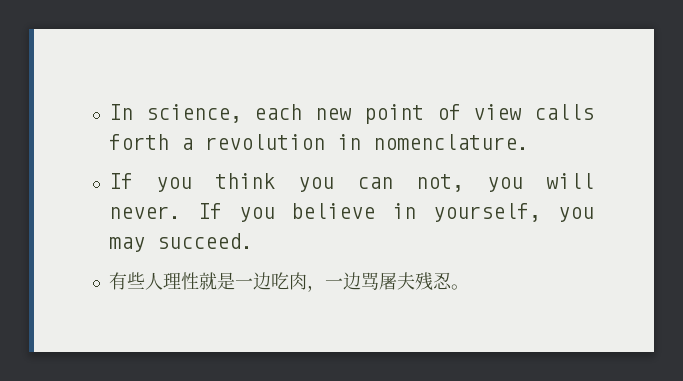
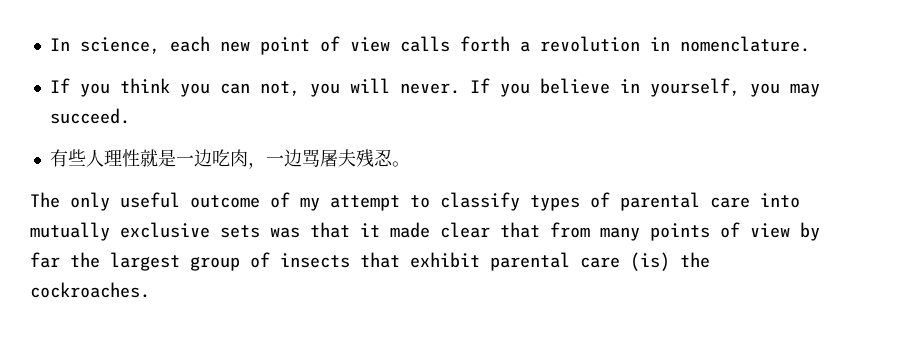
(469, 287) none -> [30,192,800,211] [30,222,820,241] [30,252,710,271] [30,282,150,298] // The only useful outcome of my attempt to classify types of parental care into mutually exclusive sets was that it made clear that from many points of view by far the largest group of insects that exhibit parental care (is) the cockroaches.

